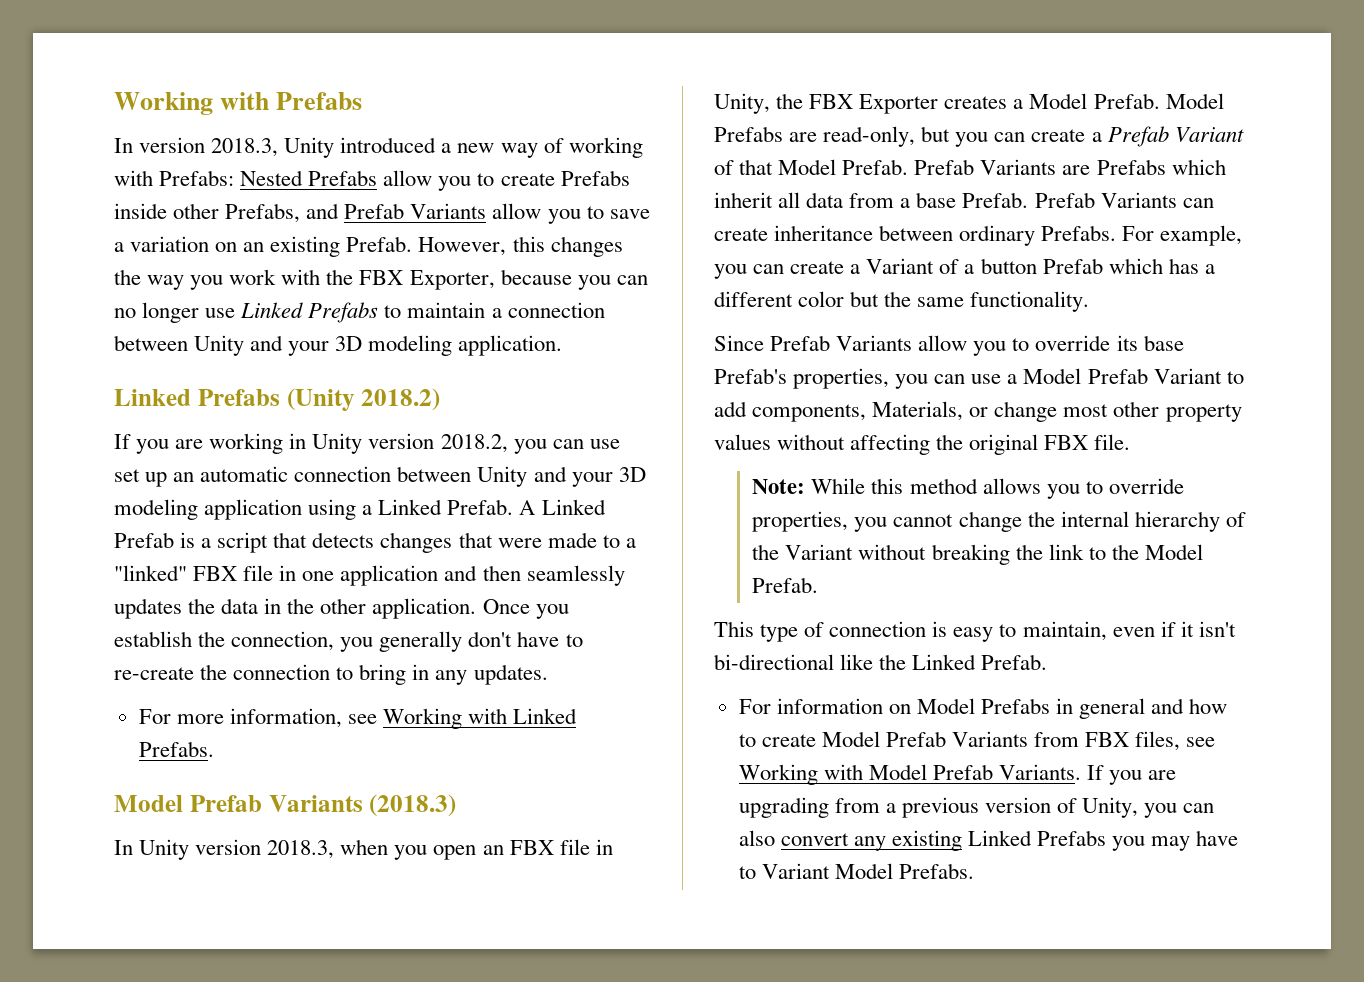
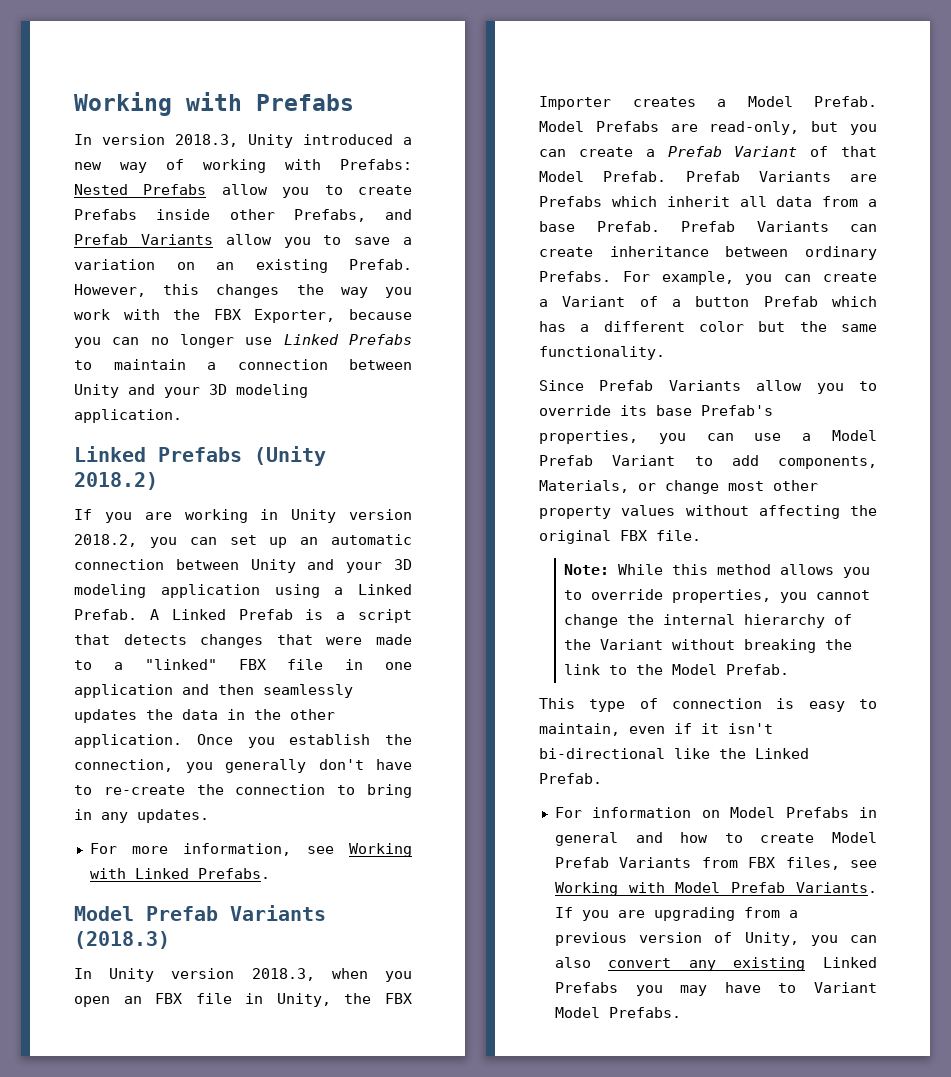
[589,439,620,449] use -> (217, 541) none
[859,94,939,114] Exporter -> [539,96,611,110] Importer

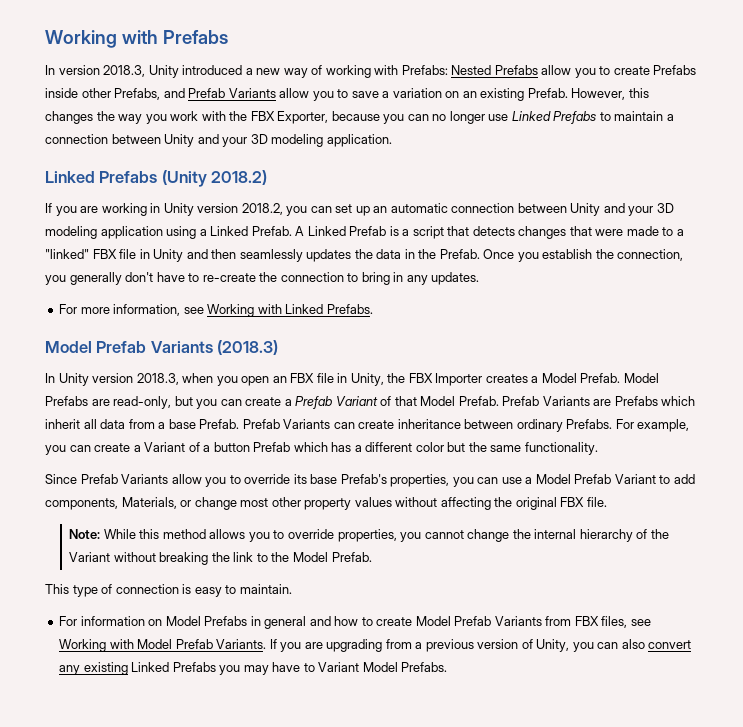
[385,662,412,670] [74,684,173,698] one application -> [153,249,184,262] Unity
[290,709,335,720] [74,734,182,748] other application. -> [439,249,480,259] Prefab.
[539,723,773,736] [539,748,809,759] [539,773,602,784] maintain, even if it isn't bi-directional like the Linked Prefab. -> [239,584,292,594] maintain.

